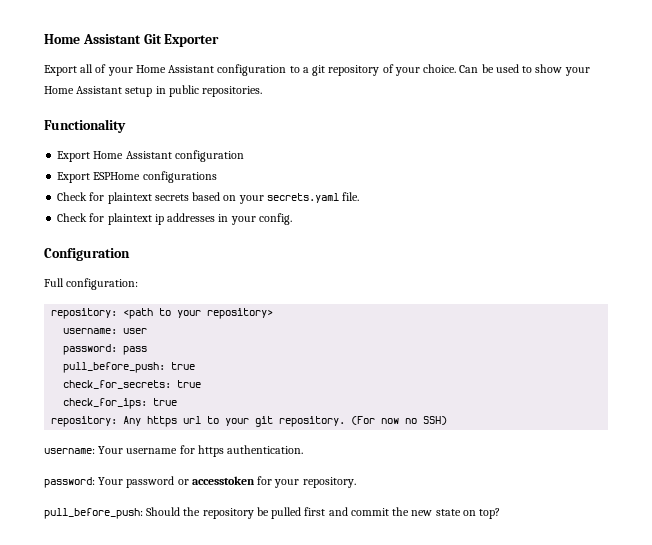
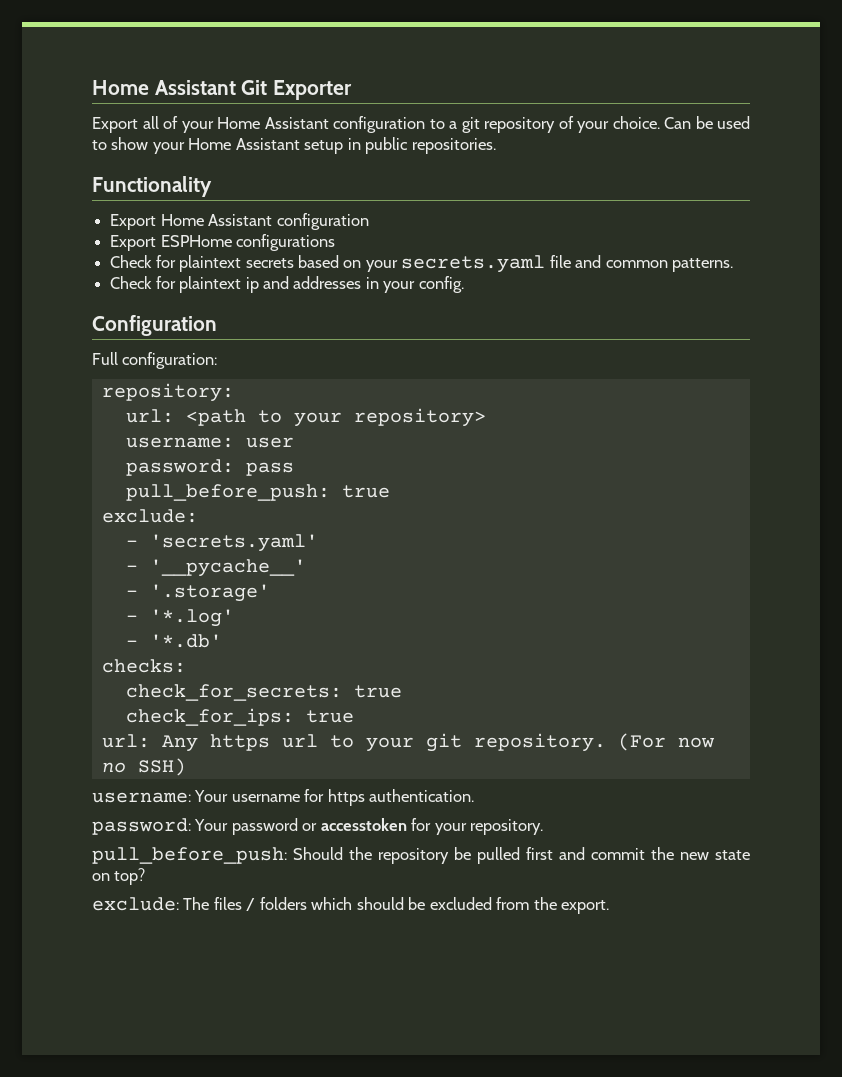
[342,192,360,201] file. -> [549,255,734,272] file and common patterns.
(164, 219) none -> [262,276,289,289] and
(118, 313) none -> [125,409,174,423] // url:
(196, 366) none -> [101,509,198,523] [125,534,318,552] [125,559,306,577] [125,584,270,602] [125,609,234,627] [125,634,222,648] [101,659,186,673] // exclude: // - 'secrets.yaml' // - '__pycache__' // - '.storage' // - '*.log' // - '*.db' // checks:
[51,416,118,427] repository: -> [101,734,150,748] url:
(501, 513) none -> [92,897,610,914] // exclude: The files / folders which should be excluded from the export.

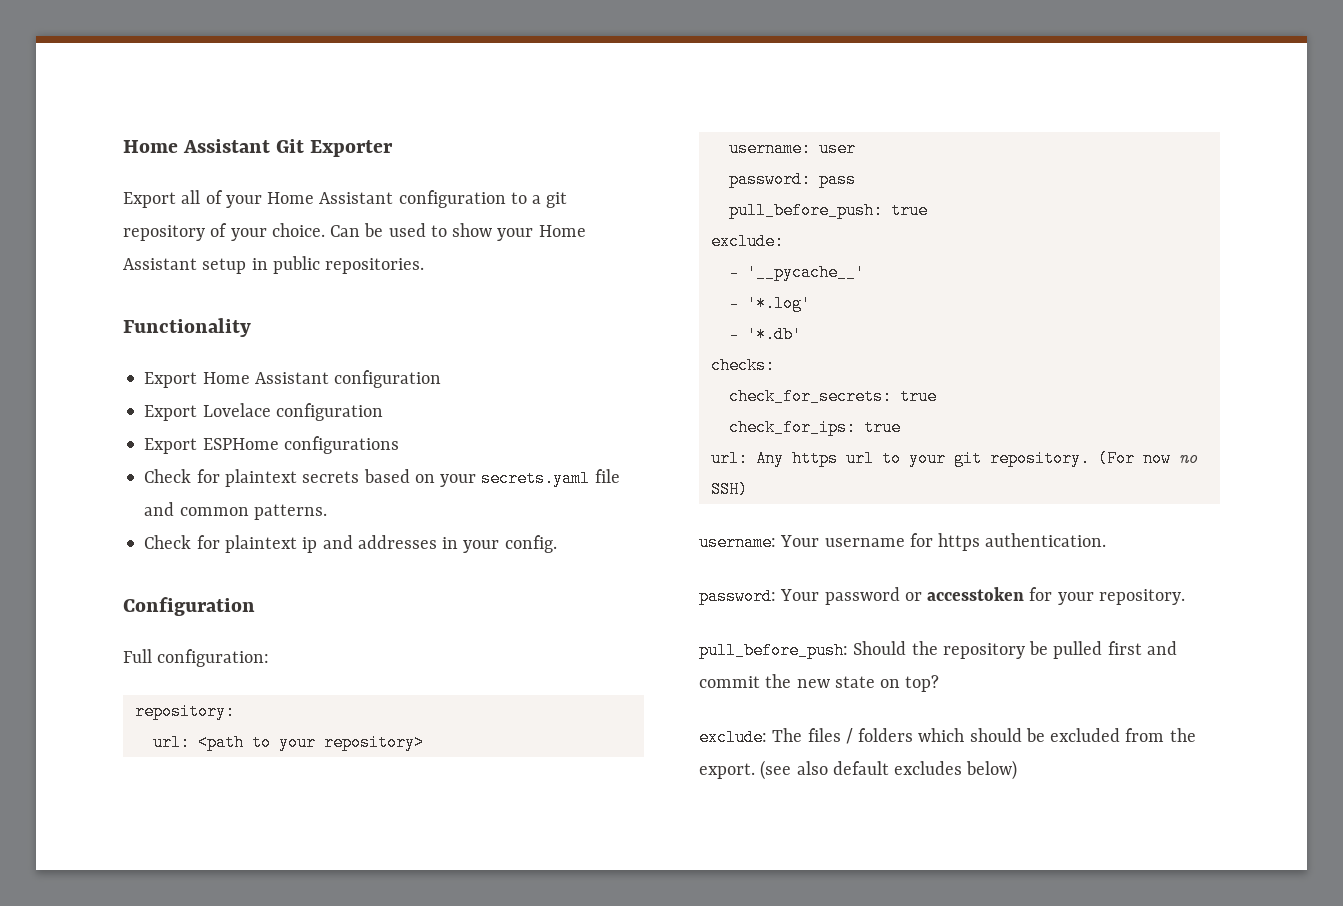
(369, 221) none -> [144,403,383,421] // Export Lovelace configuration
[125,534,318,552] // - 'secrets.yaml' -> (784, 241) none
[125,584,270,602] // - '.storage' -> (865, 272) none
(610, 907) none -> [760,760,1018,780] (see also default excludes below)

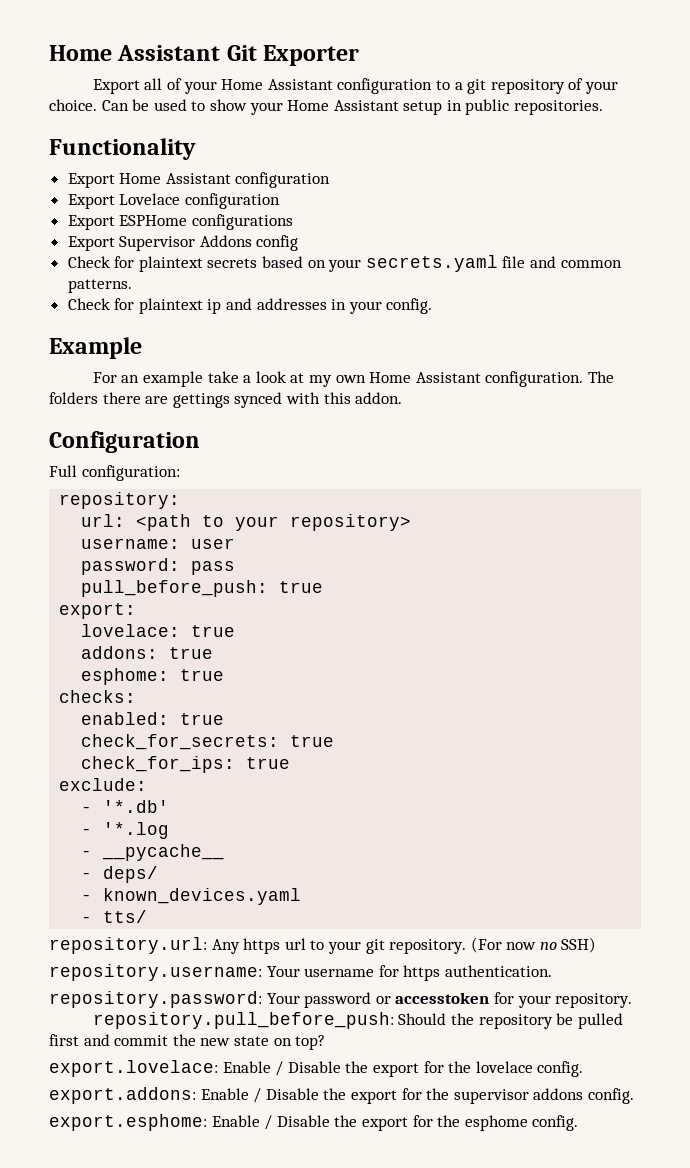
(399, 445) none -> [67,235,299,251] // Export Supervisor Addons config
(557, 544) none -> [49,337,142,359] [92,371,614,387] [49,392,403,408] // Example // For an example take a look at my own Home Assistant configuration. The folders there are gettings synced with this addon.
[710,233,784,250] [728,264,865,281] [728,295,811,312] [728,326,802,343] exclude: // - '__pycache__' // - '*.log' // - '*.db' -> [59,603,137,619] [81,624,236,637] [81,646,214,659] [81,668,225,685] export: // lovelace: true // addons: true // esphome: true
(775, 365) none -> [81,712,225,725] // enabled: true
[710,450,748,467] url: -> [59,778,148,791] [81,800,170,813] [81,822,170,839] [81,844,225,861] [81,866,159,883] [81,888,302,905] [81,910,148,923] [49,937,207,954] exclude: // - '*.db' // - '*.log // - __pycache__ // - deps/ // - known_devices.yaml // - tts/ // repository.url:
[699,534,776,551] username: -> [49,964,262,981] repository.username:
[699,588,776,605] password: -> [49,991,262,1008] repository.password:
[699,642,848,659] pull_before_push: -> [92,1012,394,1029] repository.pull_before_push:
[699,728,1196,746] [699,760,1018,780] exclude: The files / folders which should be excluded from the export. (see also default excludes below) -> [49,1060,584,1077] [49,1087,634,1104] [49,1114,579,1131] export.lovelace: Enable / Disable the export for the lovelace config. // export.addons: Enable / Disable the export for the supervisor addons config. // export.esphome: Enable / Disable the export for the esphome config.

